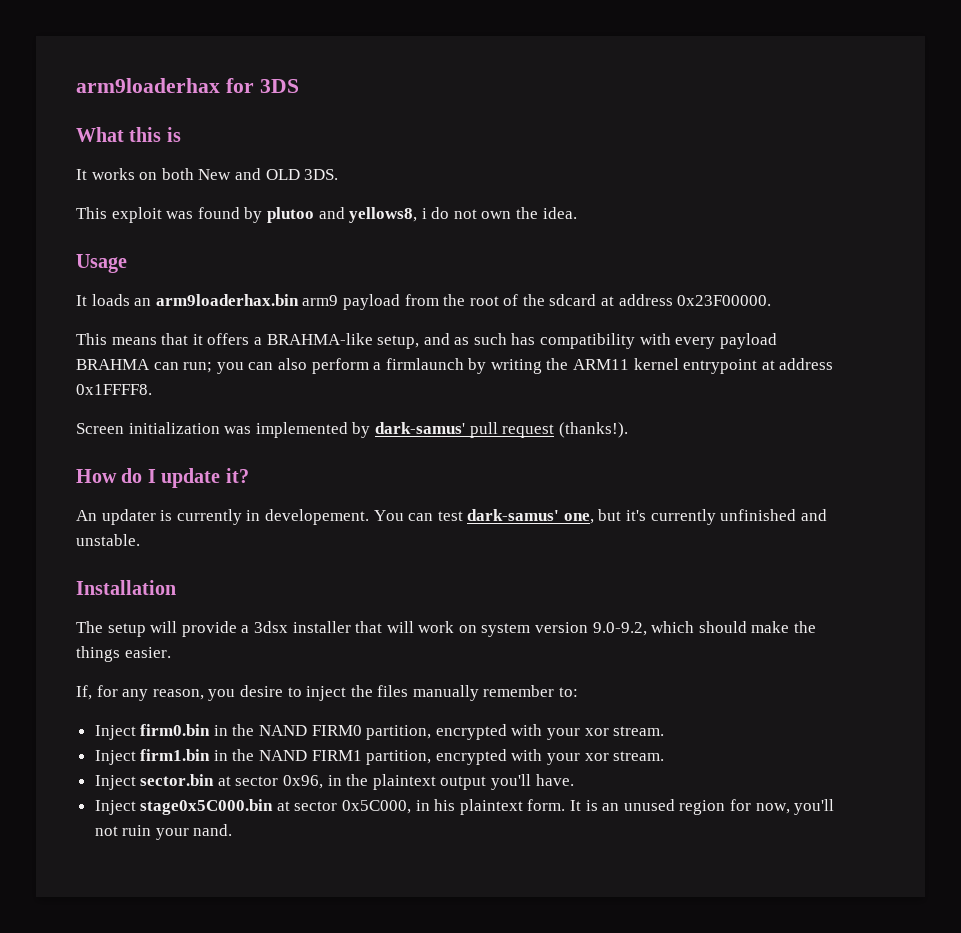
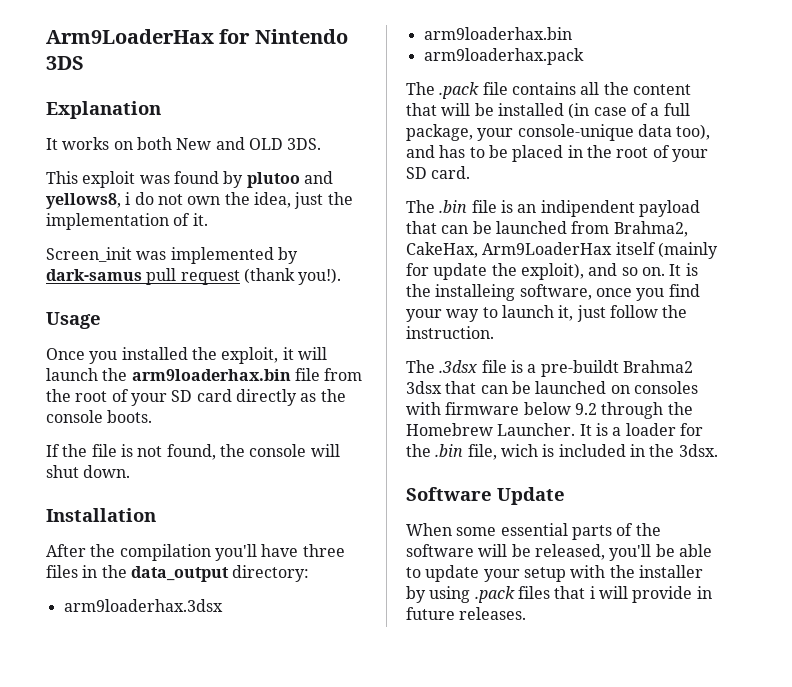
[76,78,299,93] [76,127,181,142] arm9loaderhax for 3DS // What this is -> [46,29,348,44] [46,56,84,70] [46,101,161,119] Arm9LoaderHax for Nintendo 3DS // Explanation
[542,207,577,219] [76,254,127,273] [76,294,772,310] [76,333,777,349] [76,358,834,374] [76,384,152,395] [76,422,628,438] [76,468,249,488] [76,509,827,525] [76,534,140,546] [76,580,176,595] [76,621,817,637] [76,646,171,662] [76,685,579,701] [94,724,665,740] [94,749,665,765] [94,774,574,790] [94,799,835,815] [94,824,233,840] idea. // Usage // It loads an arm9loaderhax.bin arm9 payload from the root of the sdcard at address 0x23F00000. // This means that it offers a BRAHMA-like setup, and as such has compatibility with every payload BRAHMA can run; you can also perform a firmlaunch by writing the ARM11 kernel entrypoint at address 0x1FFFF8. // Screen initialization was implemented by dark-samus' pull request (thanks!). // How do I update it? // An updater is currently in developement. You can test dark-samus' one, but it's currently unfinished and unstable. // Installation // The setup will provide a 3dsx installer that will work on system version 9.0-9.2, which should make the things easier. // If, for any reason, you desire to inject the files manually remember to: // Inject firm0.bin in the NAND FIRM0 partition, encrypted with your xor stream. // Inject firm1.bin in the NAND FIRM1 partition, encrypted with your xor stream. // Inject sector.bin at sector 0x96, in the plaintext output you'll have. // Inject stage0x5C000.bin at sector 0x5C000, in his plaintext form. It is an unused region for now, you'll not ruin your nand. -> [253,192,353,209] [46,213,208,230] [46,247,298,264] [46,268,342,285] [46,312,101,329] [46,347,327,364] [46,368,363,381] [46,389,346,406] [46,410,153,423] [46,444,340,460] [46,465,131,478] [46,508,156,522] [46,544,345,561] [46,565,310,582] [63,599,223,612] [423,27,572,40] [423,48,584,65] [406,82,691,99] [406,103,690,119] [406,124,711,141] [406,145,708,162] [406,166,471,179] [406,200,700,217] [406,221,688,237] [406,242,718,259] [406,263,698,280] [406,284,700,301] [406,305,688,322] [406,326,494,339] [406,360,693,377] [406,381,698,394] [406,402,693,419] [406,423,703,436] [406,444,718,460] [406,487,565,505] [406,523,661,540] [406,544,712,561] [406,565,703,582] [406,586,712,603] [406,607,527,620] idea, just the implementation of it. // Screen_init was implemented by dark-samus pull request (thank you!). // Usage // Once you installed the exploit, it will launch the arm9loaderhax.bin file from the root of your SD card directly as the console boots. // If the file is not found, the console will shut down. // Installation // After the compilation you'll have three files in the data_output directory: // arm9loaderhax.3dsx // arm9loaderhax.bin // arm9loaderhax.pack // The .pack file contains all the content that will be installed (in case of a full package, your console-unique data too), and has to be placed in the root of your SD card. // The .bin file is an indipendent payload that can be launched from Brahma2, CakeHax, Arm9LoaderHax itself (mainly for update the exploit), and so on. It is the installeing software, once you find your way to launch it, just follow the instruction. // The .3dsx file is a pre-buildt Brahma2 3dsx that can be launched on consoles with firmware below 9.2 through the Homebrew Launcher. It is a loader for the .bin file, wich is included in the 3dsx. // Software Update // When some essential parts of the software will be released, you'll be able to update your setup with the installer by using .pack files that i will provide in future releases.

